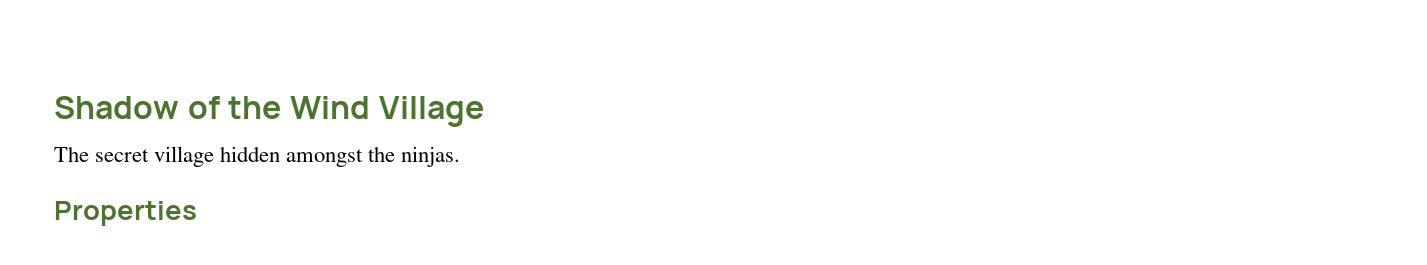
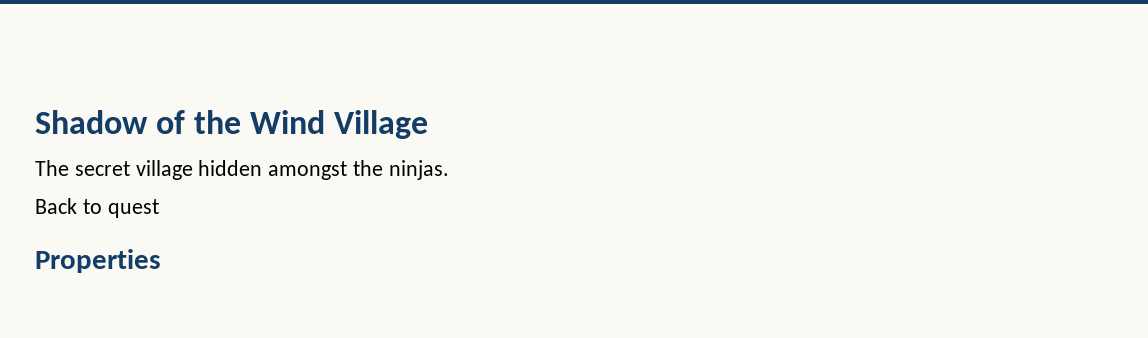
(461, 156) none -> [35,198,159,218] // Back to quest

